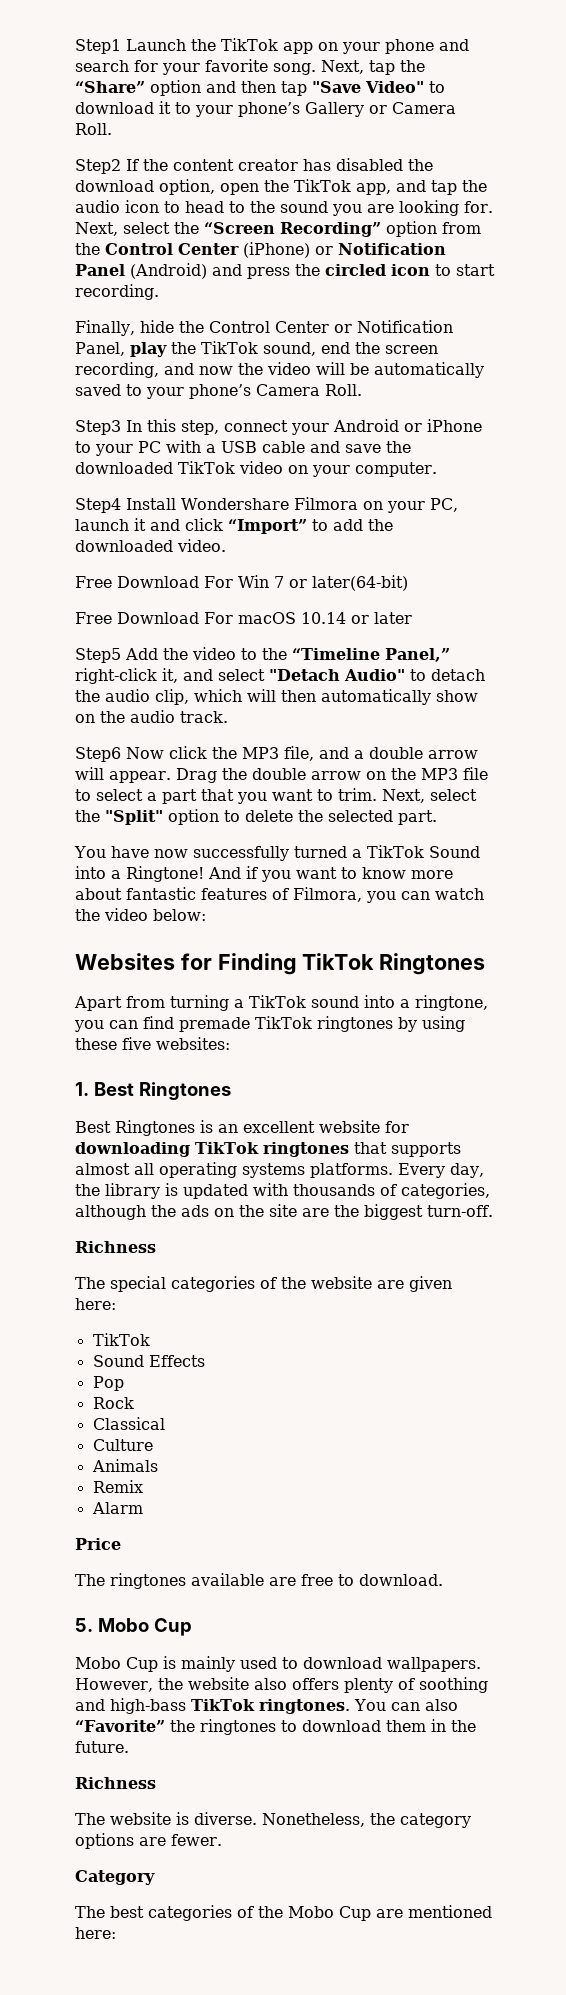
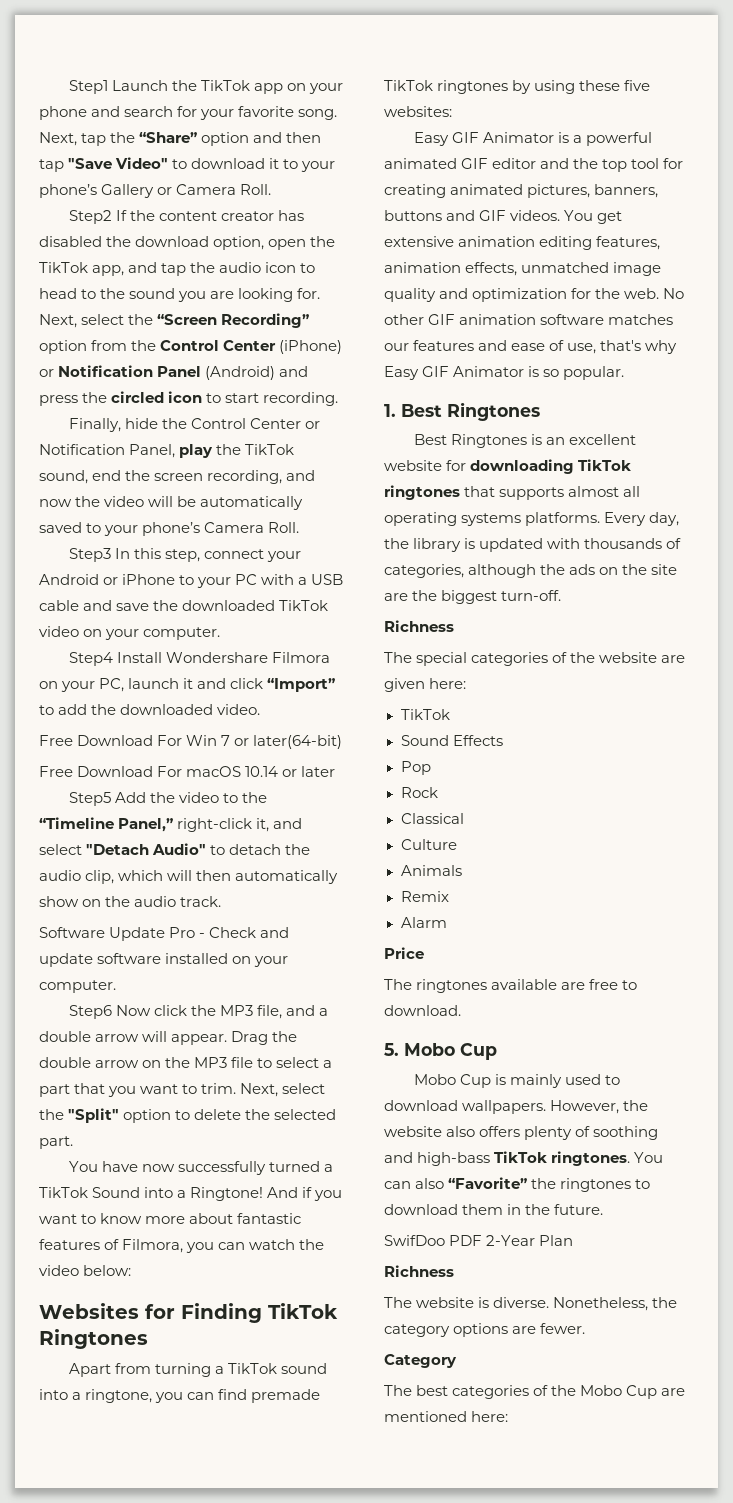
(228, 717) none -> [39,927,290,941] [39,953,289,967] [39,980,116,993] // Software Update Pro - Check and update software installed on your computer.
(230, 1043) none -> [413,132,653,146] [384,158,684,172] [384,184,659,198] [384,210,623,224] [384,236,661,250] [384,262,662,276] [384,288,685,302] [384,314,674,325] [384,340,678,354] [384,366,625,380] // Easy GIF Animator is a powerful animated GIF editor and the top tool for creating animated pictures, banners, buttons and GIF videos. You get extensive animation editing features, animation effects, unmatched image quality and optimization for the web. No other GIF animation software matches our features and ease of use, that's why Easy GIF Animator is so popular.
(129, 1747) none -> [384,1235,574,1246] // SwifDoo PDF 2-Year Plan

